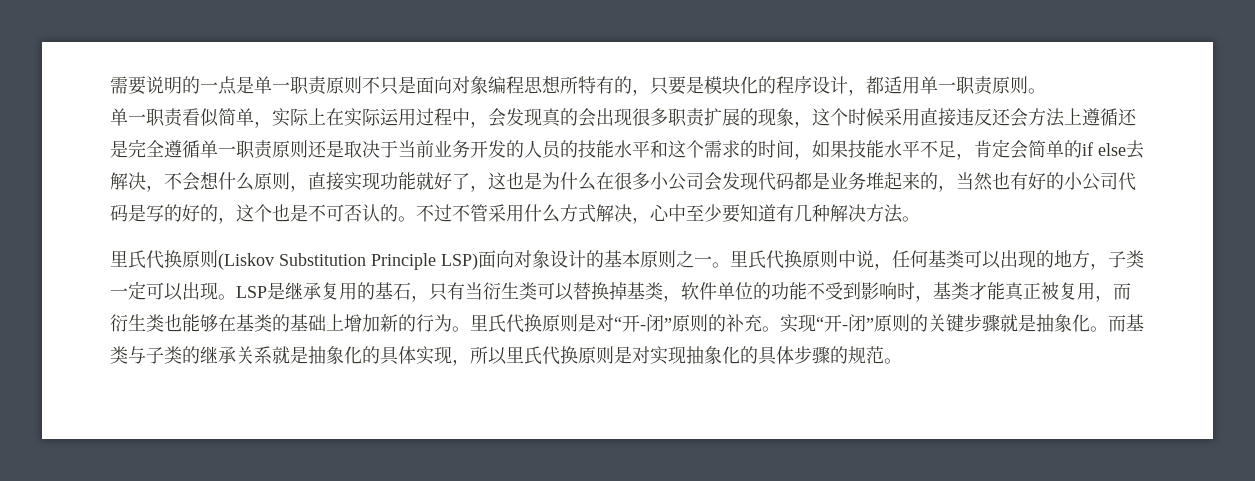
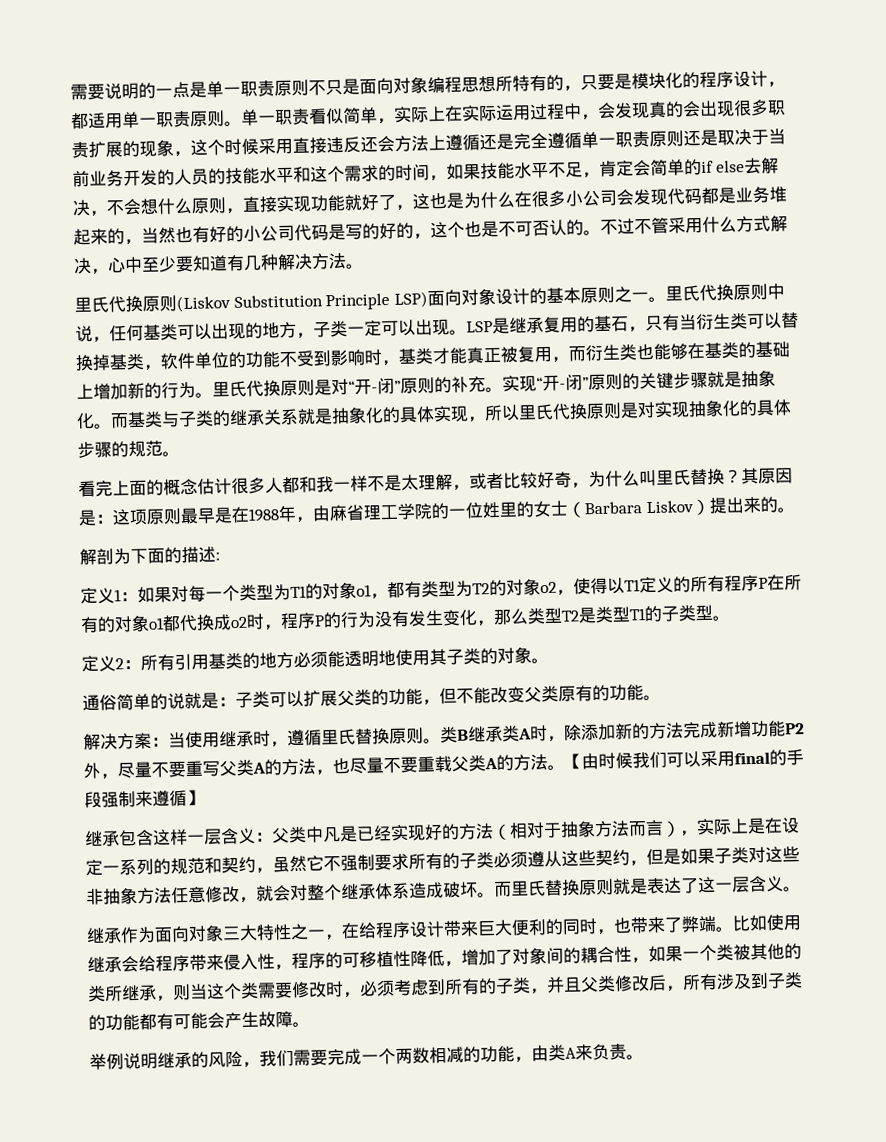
(1046, 91) // -> (242, 123) none
(902, 361) none -> [78,467,793,498] [78,496,795,527] [79,546,220,566] [80,574,802,605] [80,604,731,634] [81,646,549,673] [82,684,661,712] [83,720,805,750] [83,749,804,780] [84,789,204,808] [84,817,800,847] [85,846,800,876] [86,875,801,905] [86,914,802,944] [87,943,802,973] [87,972,803,1002] [88,1010,310,1031] [89,1043,644,1070] // 看完上面的概念估计很多人都和我一样不是太理解，或者比较好奇，为什么叫里氏替换？其原因是：这项原则最早是在1988年，由麻省理工学院的一位姓里的女士（Barbara Liskov）提出来的。 // 解剖为下面的描述: // 定义1：如果对每一个类型为T1的对象o1，都有类型为T2的对象o2，使得以T1定义的所有程序P在所有的对象o1都代换成o2时，程序P的行为没有发生变化，那么类型T2是类型T1的子类型。 // 定义2：所有引用基类的地方必须能透明地使用其子类的对象。 // 通俗简单的说就是：子类可以扩展父类的功能，但不能改变父类原有的功能。 // 解决方案：当使用继承时，遵循里氏替换原则。类B继承类A时，除添加新的方法完成新增功能P2外，尽量不要重写父类A的方法，也尽量不要重载父类A的方法。【由时候我们可以采用final的手段强制来遵循】 // 继承包含这样一层含义：父类中凡是已经实现好的方法（相对于抽象方法而言），实际上是在设定一系列的规范和契约，虽然它不强制要求所有的子类必须遵从这些契约，但是如果子类对这些非抽象方法任意修改，就会对整个继承体系造成破坏。而里氏替换原则就是表达了这一层含义。 // 继承作为面向对象三大特性之一，在给程序设计带来巨大便利的同时，也带来了弊端。比如使用继承会给程序带来侵入性，程序的可移植性降低，增加了对象间的耦合性，如果一个类被其他的类所继承，则当这个类需要修改时，必须考虑到所有的子类，并且父类修改后，所有涉及到子类的功能都有可能会产生故障。 // 举例说明继承的风险，我们需要完成一个两数相减的功能，由类A来负责。

